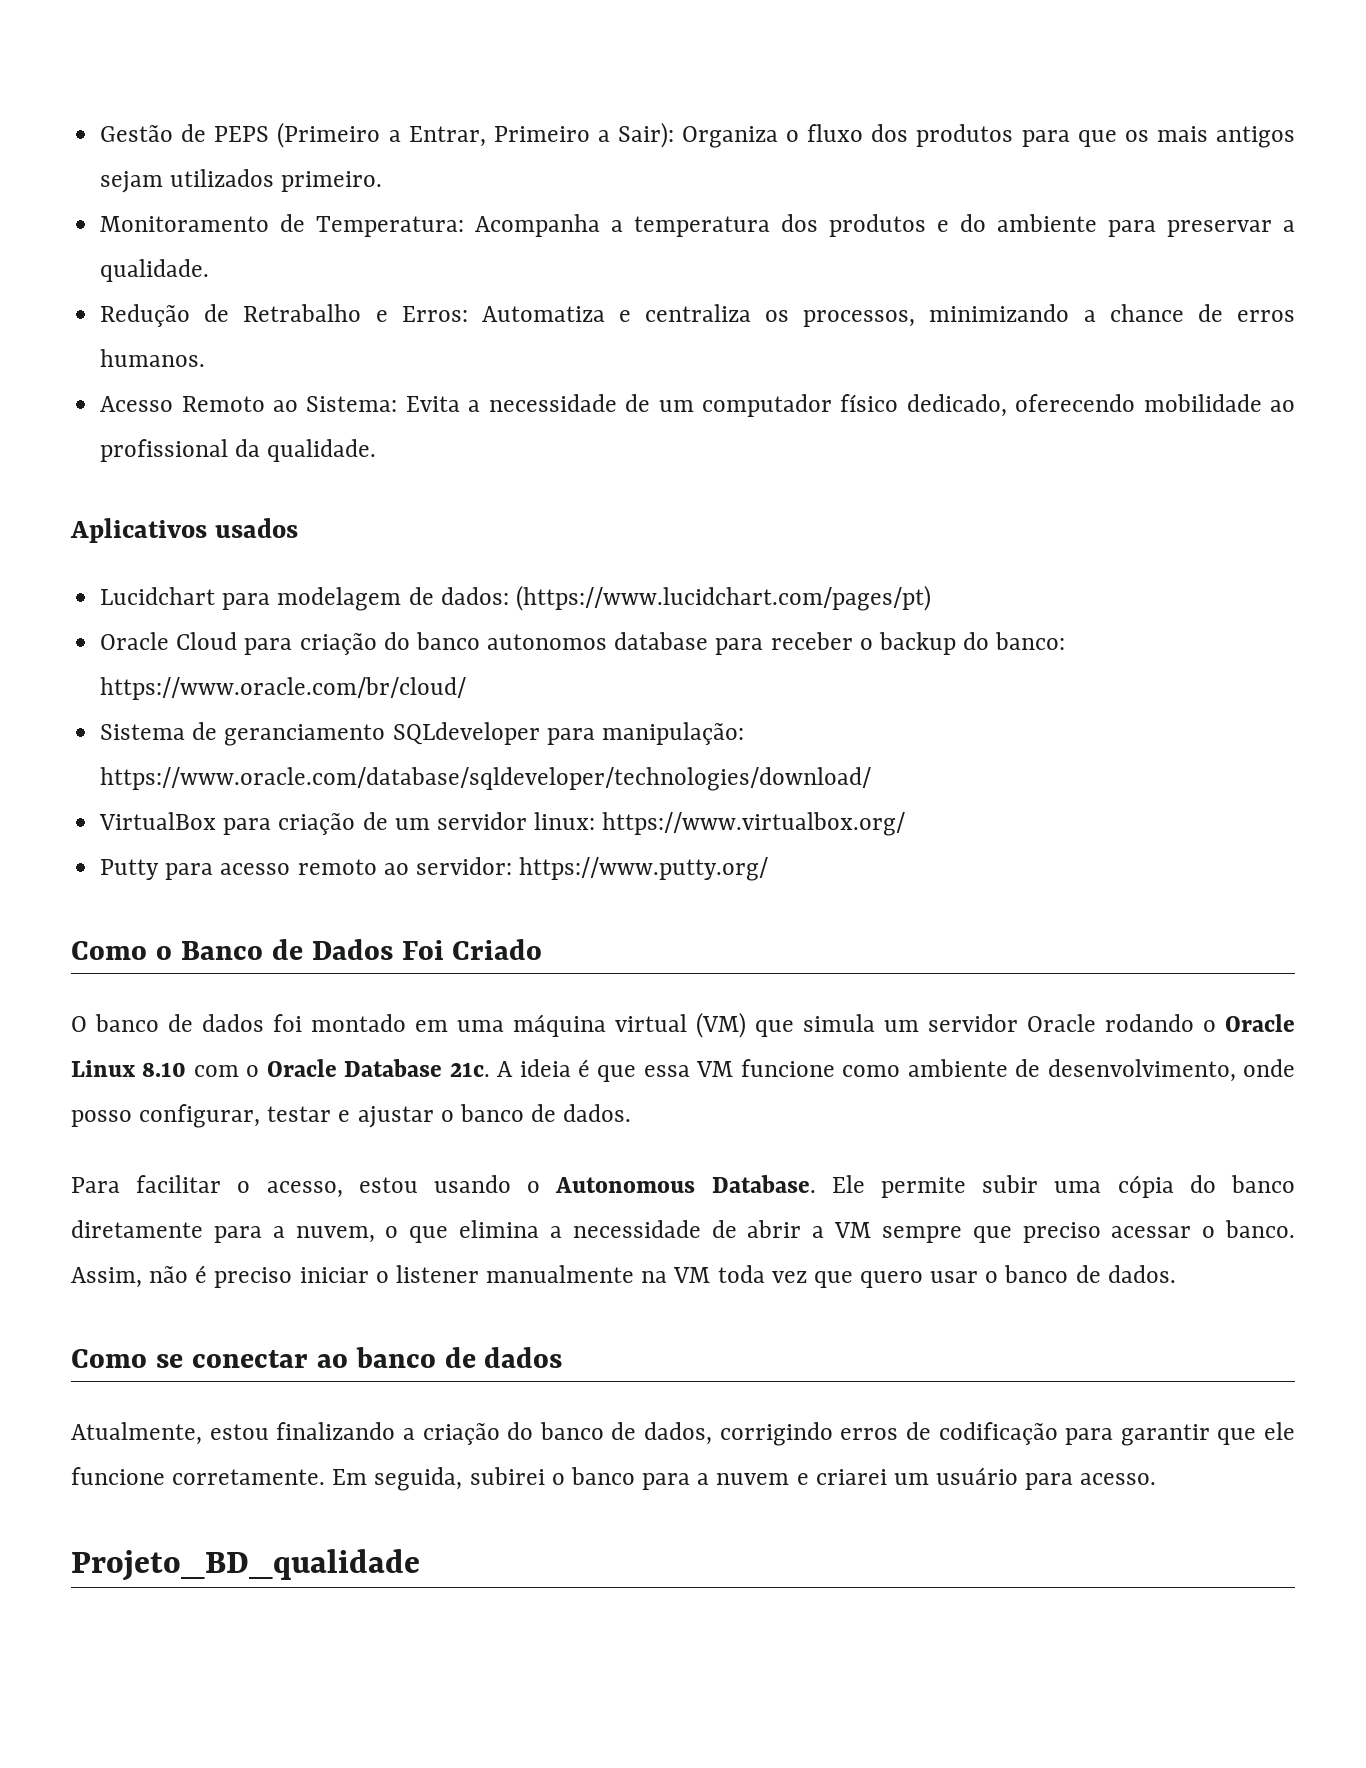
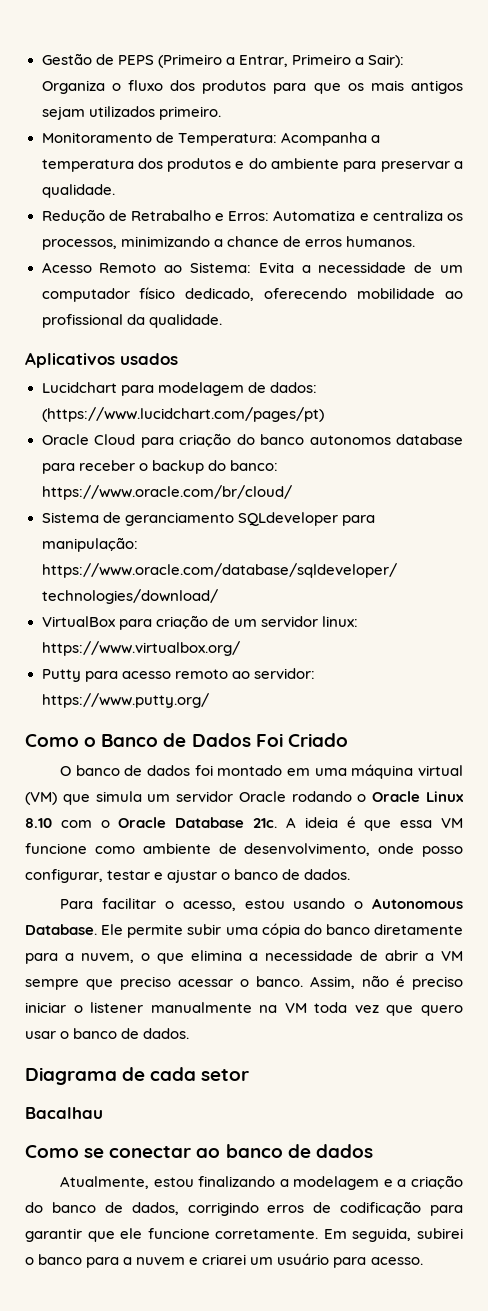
(1176, 1274) none -> [25,1067,250,1085] [25,1107,103,1119] // Diagrama de cada setor // Bacalhau
(415, 1434) none -> [293,1176,407,1190] modelagem e a
[71,1549,420,1581] // Projeto_BD_qualidade -> (423, 1261) none

